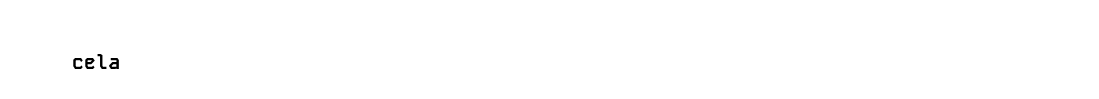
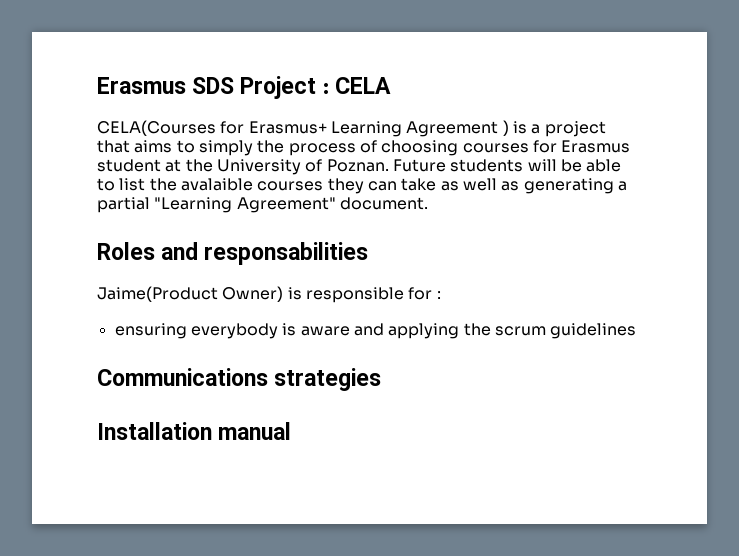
[72,54,120,69] cela -> [97,76,391,99] [97,120,606,137] [97,140,631,156] [97,159,622,175] [97,178,627,194] [97,197,428,213] [97,242,369,265] [97,286,441,303] [114,323,637,339] [97,368,382,391] [97,422,292,440] Erasmus SDS Project : CELA // CELA(Courses for Erasmus+ Learning Agreement ) is a project that aims to simply the process of choosing courses for Erasmus student at the University of Poznan. Future students will be able to list the avalaible courses they can take as well as generating a partial "Learning Agreement" document. // Roles and responsabilities // Jaime(Product Owner) is responsible for : // ensuring everybody is aware and applying the scrum guidelines // Communications strategies // Installation manual

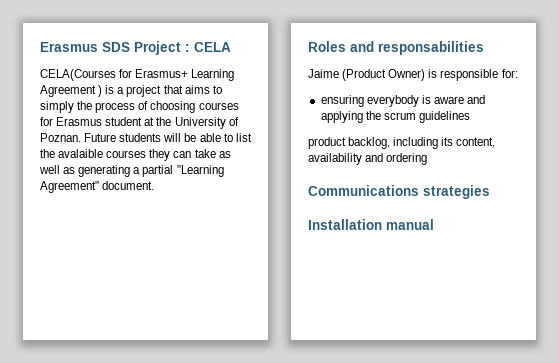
[97,286,218,302] Jaime(Product -> [308,69,387,81] Jaime (Product
[408,287,441,300] for : -> [501,69,518,78] for:
(637, 331) none -> [308,137,496,149] [308,153,428,165] // product backlog, including its content, availability and ordering

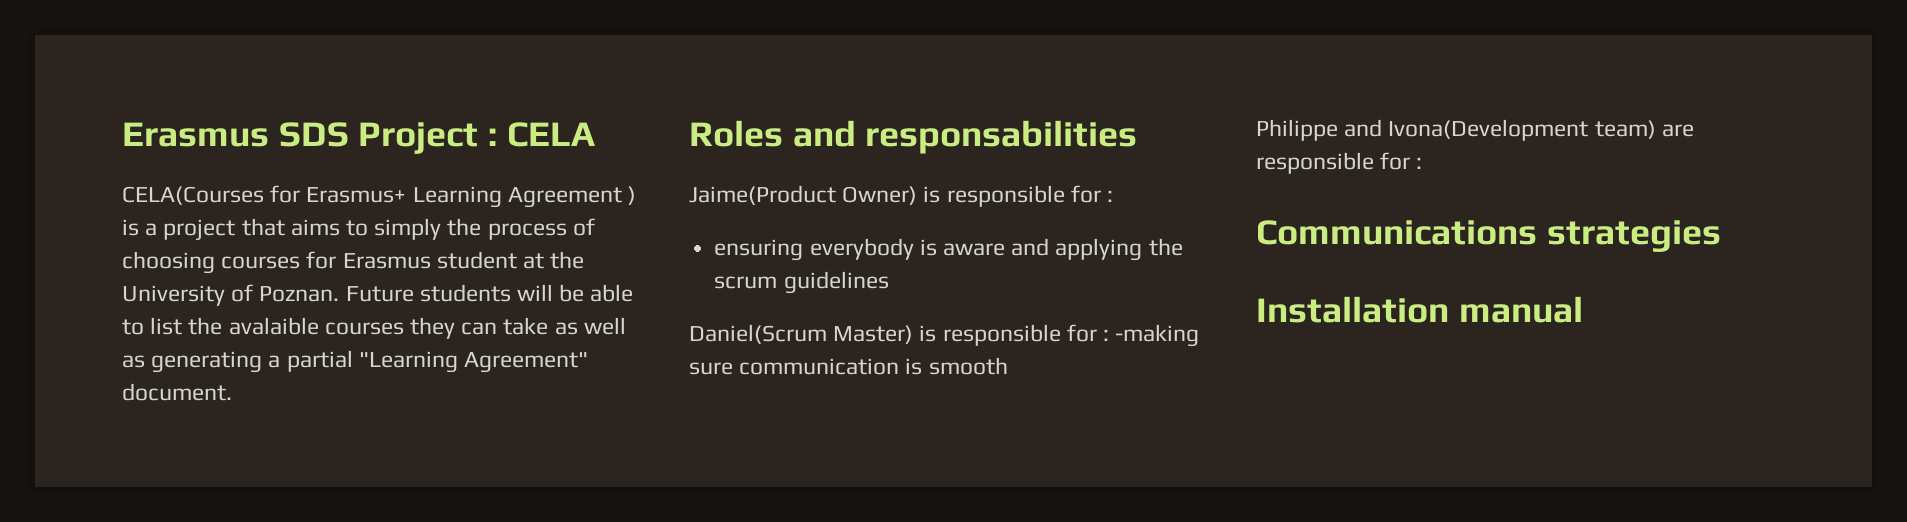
[308,69,387,81] Jaime (Product -> [689,185,836,205] Jaime(Product
[501,69,518,78] for: -> [1070,185,1114,203] for :
[308,137,496,149] [308,153,428,165] product backlog, including its content, availability and ordering -> [689,324,1200,347] [689,357,1008,375] [1256,119,1694,141] [1256,152,1423,174] Daniel(Scrum Master) is responsible for : -making sure communication is smooth // Philippe and Ivona(Development team) are responsible for :

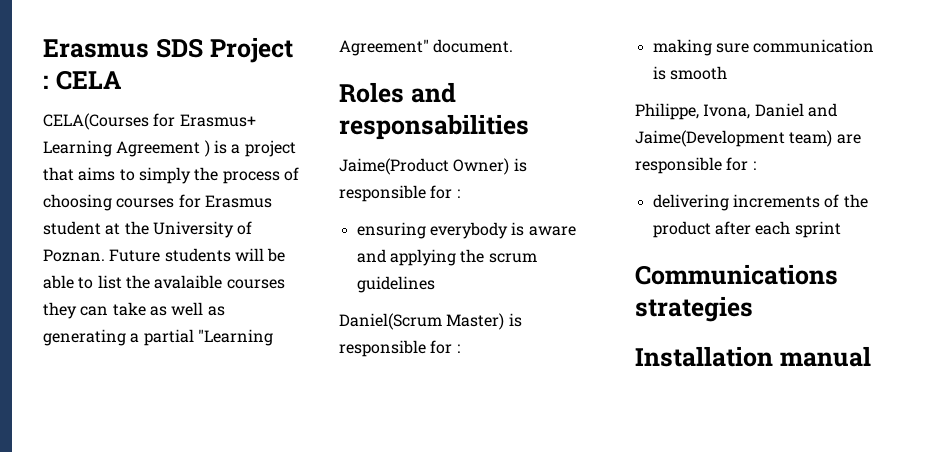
[1115,324,1200,347] -making -> [652,39,712,56] // making
[1256,119,1589,141] Philippe and Ivona(Development -> [635,103,837,120] [635,130,785,147] Philippe, Ivona, Daniel and Jaime(Development
(1423, 163) none -> [652,194,868,211] [652,221,841,238] // delivering increments of the product after each sprint

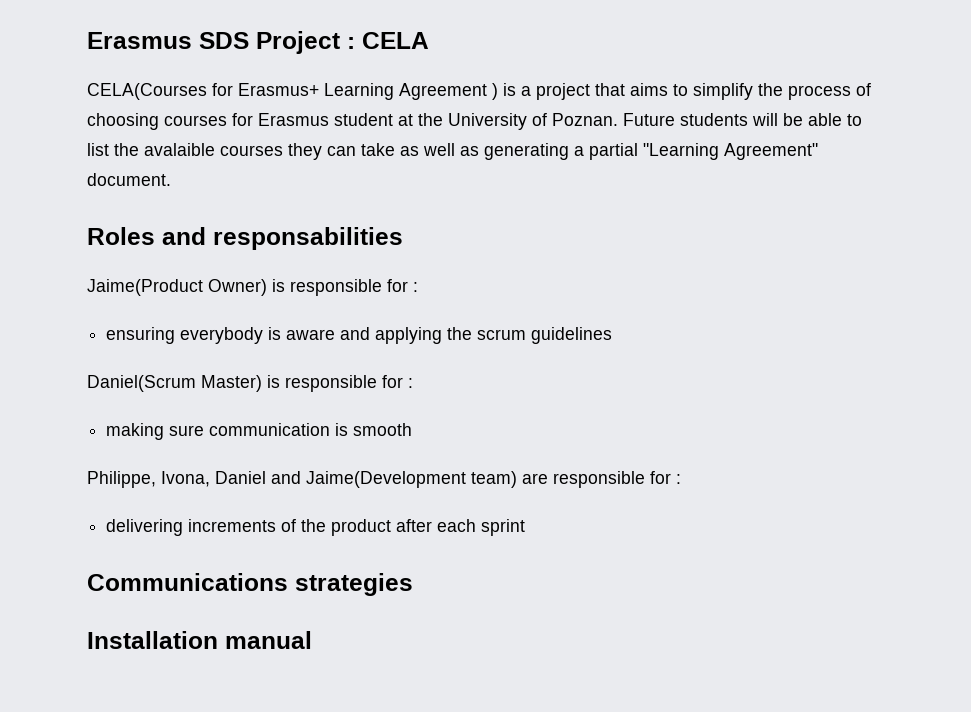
[138,167,191,184] simply -> [693,83,753,100] simplify

